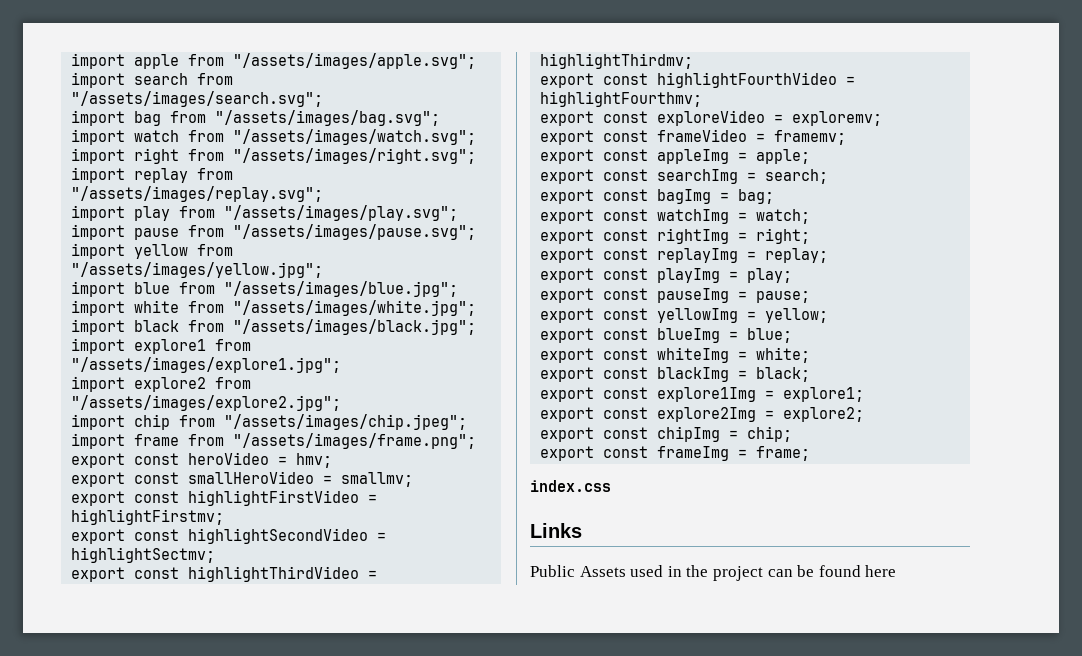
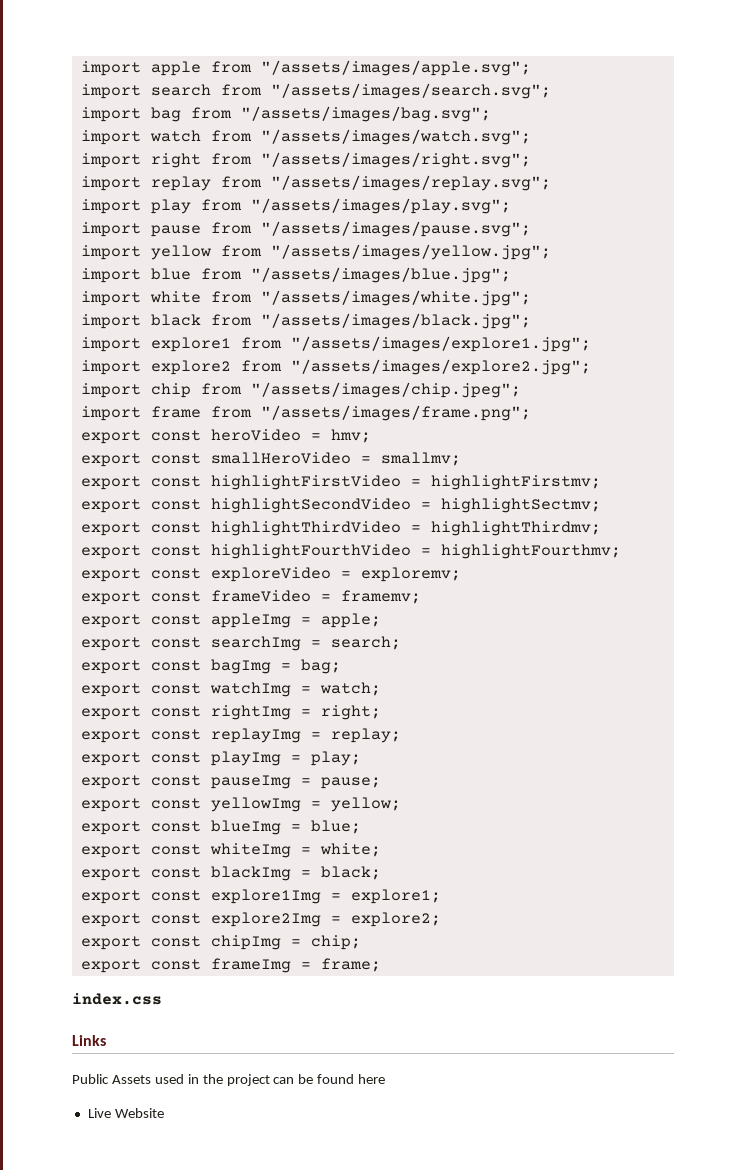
(897, 571) none -> [87,1108,164,1118] // Live Website

